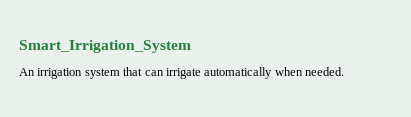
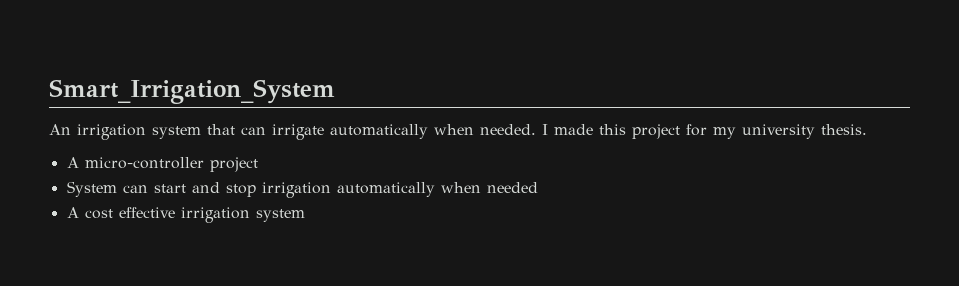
(344, 71) none -> [542,124,867,139] [66,157,258,172] [66,181,538,198] [66,207,305,223] I made this project for my university thesis. // A micro-controller project // System can start and stop irrigation automatically when needed // A cost effective irrigation system

